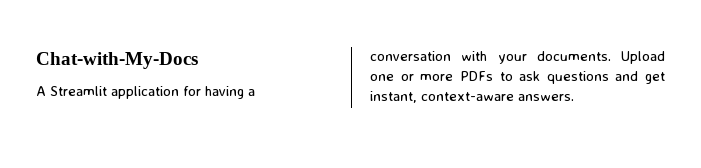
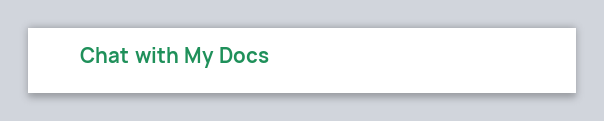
[36,52,198,69] [36,86,255,99] [370,51,665,64] [370,71,665,84] [370,91,574,103] Chat-with-My-Docs // A Streamlit application for having a conversation with your documents. Upload one or more PDFs to ask questions and get instant, context-aware answers. -> [80,47,269,68] Chat with My Docs

